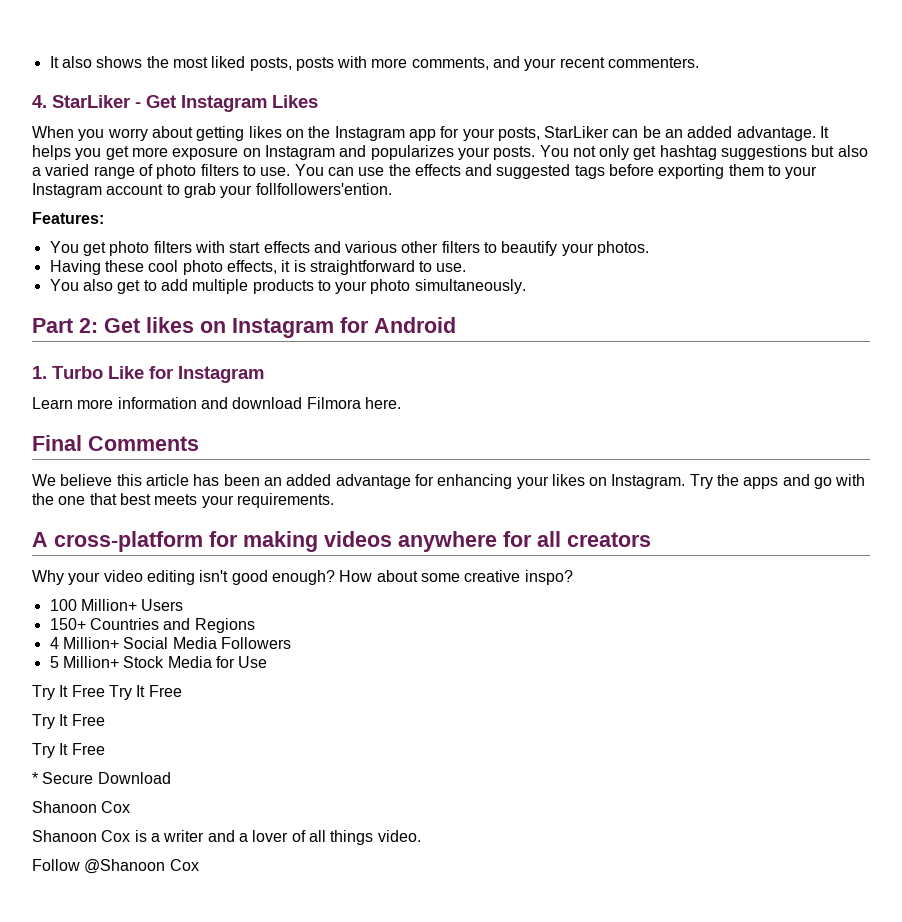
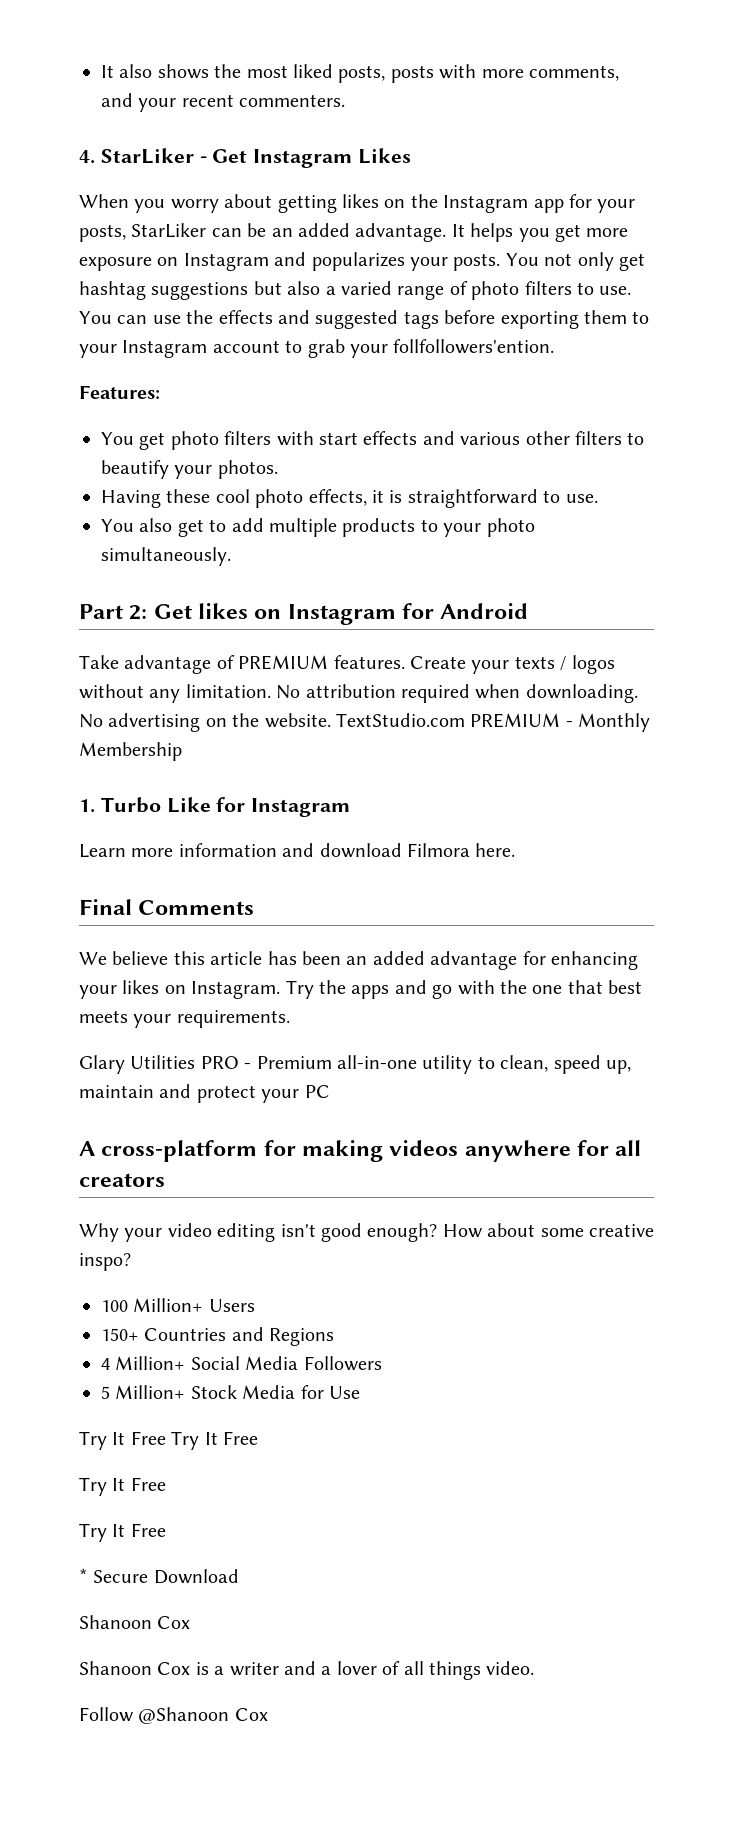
(456, 325) none -> [79,655,615,674] [79,684,638,703] [79,713,651,732] [79,742,182,761] // Take advantage of PREMIUM features. Create your texts / logos without any limitation. No attribution required when downloading. No advertising on the website. TextStudio.com PREMIUM - Monthly Membership
(334, 500) none -> [79,1055,631,1074] [79,1084,330,1103] // Glary Utilities PRO - Premium all-in-one utility to clean, speed up, maintain and protect your PC

